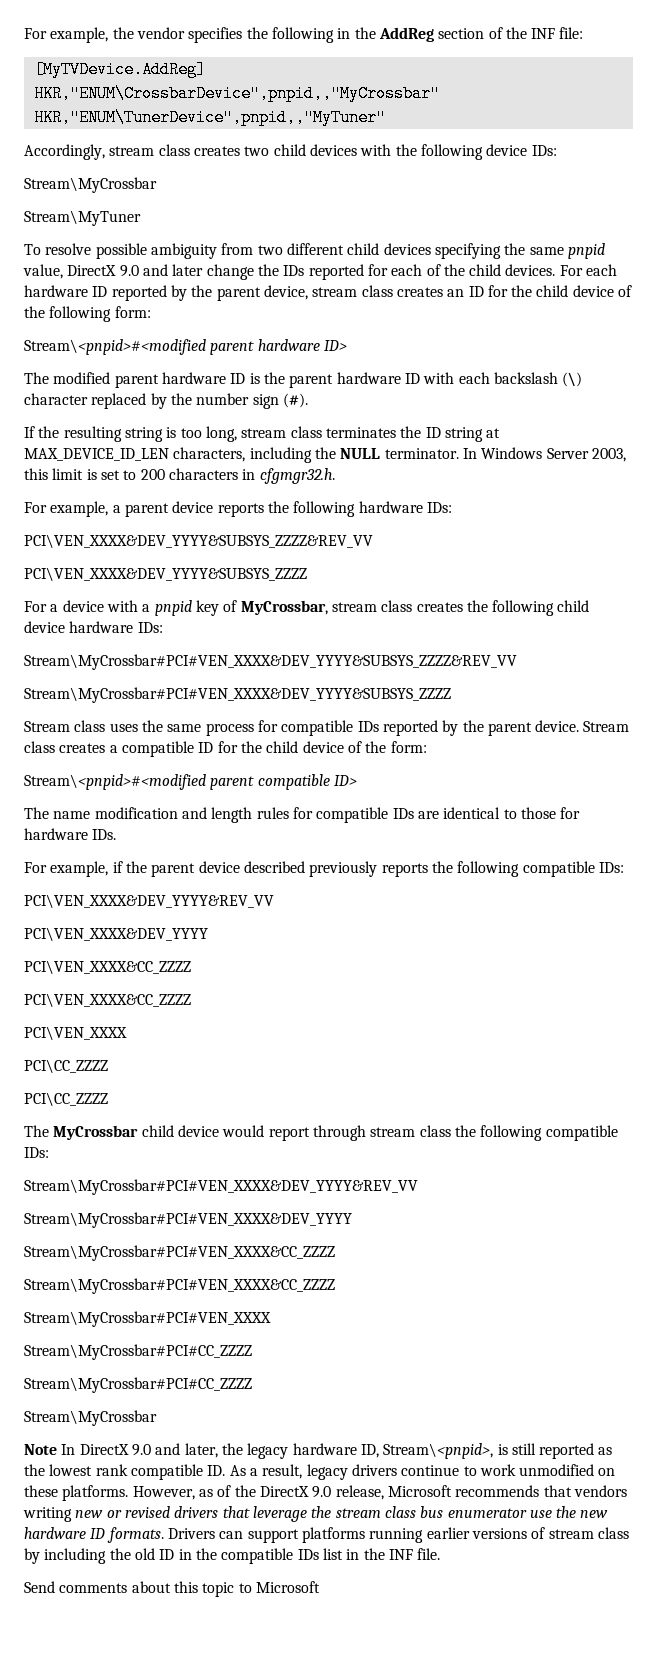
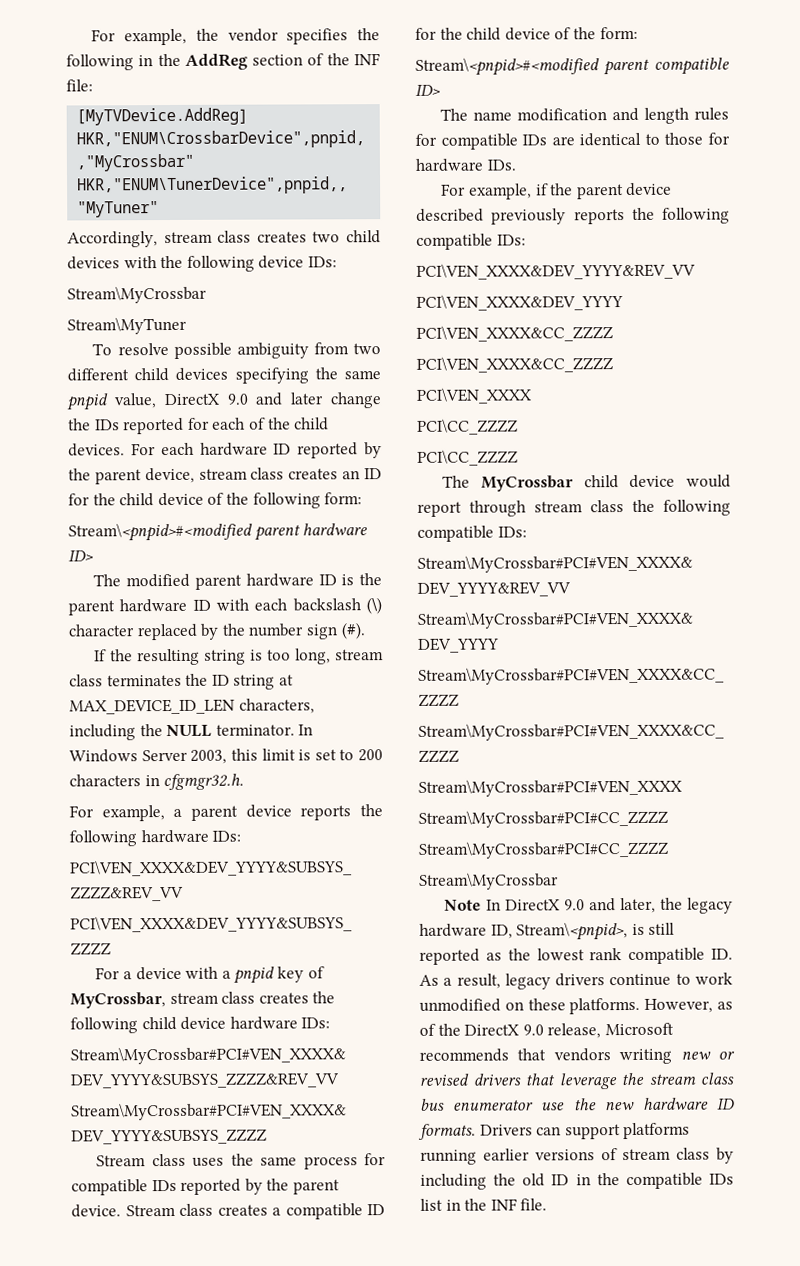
[24,1581,320,1597] // Send comments about this topic to Microsoft -> (548, 1204) none

